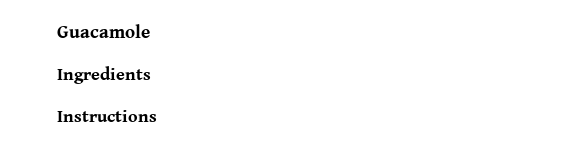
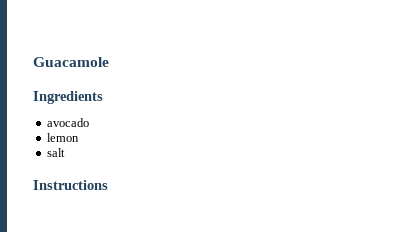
(151, 75) none -> [46,118,89,127] [46,133,79,142] [46,148,65,157] // avocado // lemon // salt

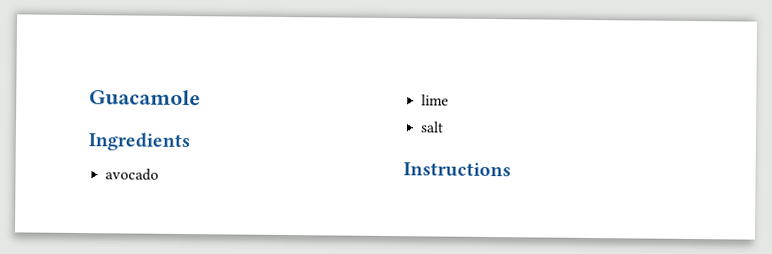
[46,133,79,142] lemon -> [421,94,450,106] lime

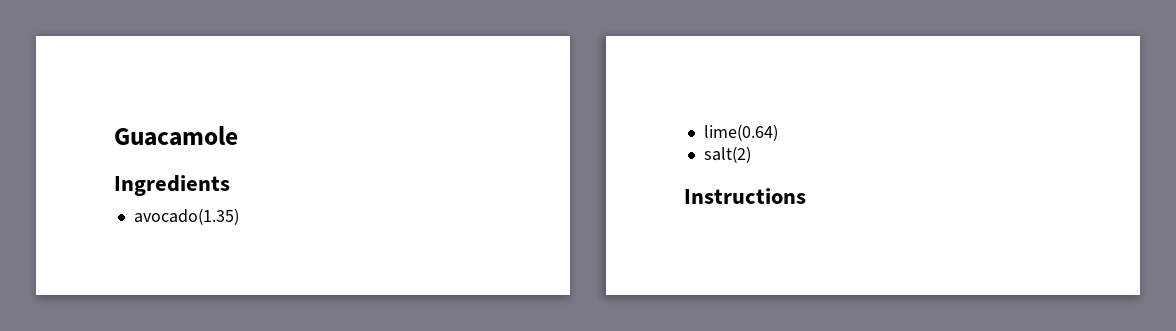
[105,168,160,181] [421,94,450,106] [420,121,445,133] avocado // lime // salt -> [133,208,239,225] [703,124,778,141] [703,146,751,163] avocado(1.35) // lime(0.64) // salt(2)

